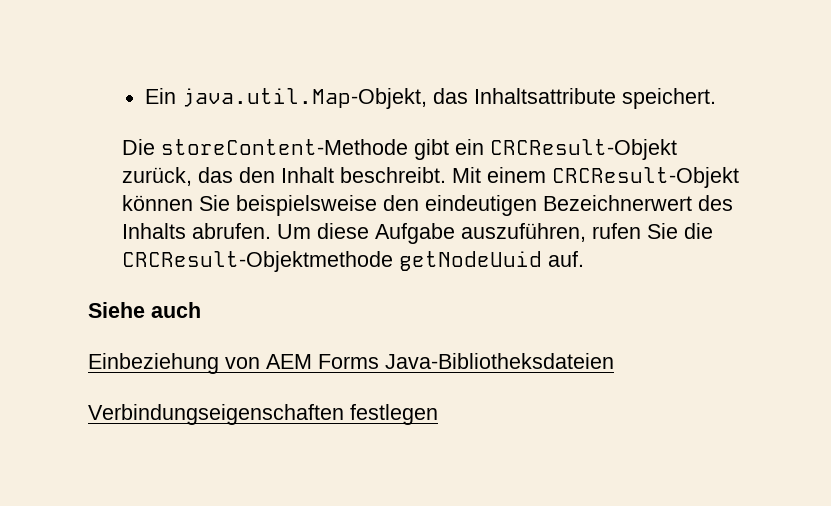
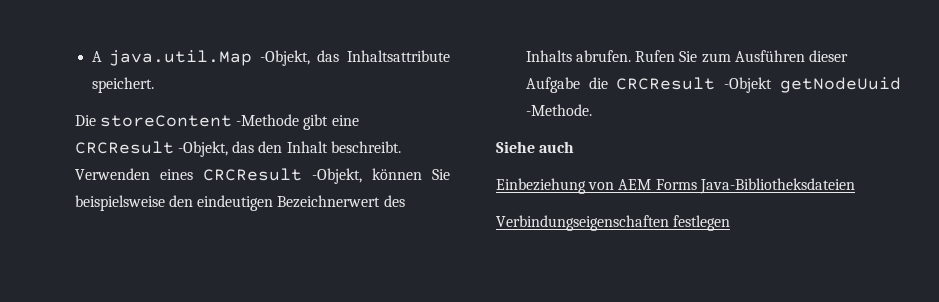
[145,88,428,109] Ein java.util.Map-Objekt, -> [91,50,310,66] A java.util.Map -Objekt,
[160,139,677,160] [121,167,739,188] storeContent-Methode gibt ein CRCResult-Objekt zurück, das den Inhalt beschreibt. Mit einem CRCResult-Objekt -> [100,114,359,130] [74,141,401,157] [74,168,362,184] storeContent -Methode gibt eine CRCResult -Objekt, das den Inhalt beschreibt. Verwenden eines CRCResult -Objekt,
[276,223,713,244] [121,251,584,272] Um diese Aufgabe auszuführen, rufen Sie die CRCResult-Objektmethode getNodeUuid auf. -> [635,50,848,63] [525,77,901,93] [525,104,592,116] Rufen Sie zum Ausführen dieser Aufgabe die CRCResult -Objekt getNodeUuid -Methode.

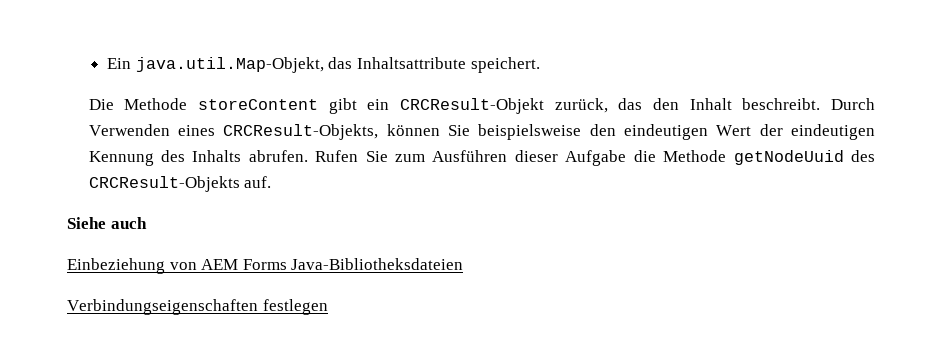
[91,50,310,66] A java.util.Map -Objekt, -> [107,57,324,73] Ein java.util.Map-Objekt,
[100,114,359,130] [74,141,229,157] storeContent -Methode gibt eine CRCResult -Objekt, -> [124,98,608,114] Methode storeContent gibt ein CRCResult-Objekt zurück,
(401, 147) none -> [831,98,876,110] Durch
[202,168,362,184] CRCResult -Objekt, -> [223,124,379,140] CRCResult-Objekts,
[277,195,381,208] Bezeichnerwert -> [716,124,876,140] [88,151,154,166] Wert der eindeutigen Kennung
[616,77,901,93] [525,104,592,116] CRCResult -Objekt getNodeUuid -Methode. -> [663,150,875,165] [88,176,272,192] Methode getNodeUuid des CRCResult-Objekts auf.

